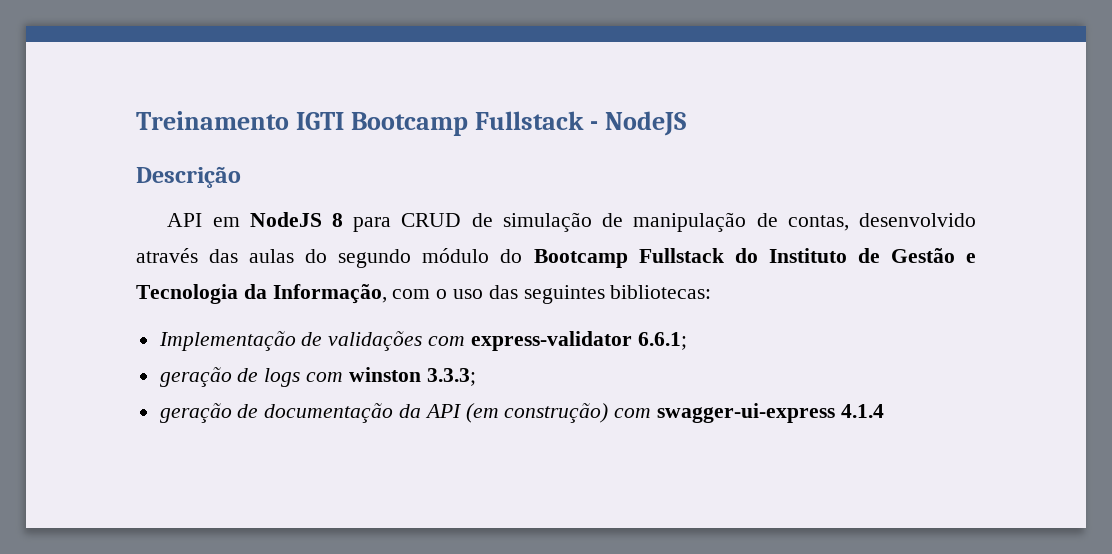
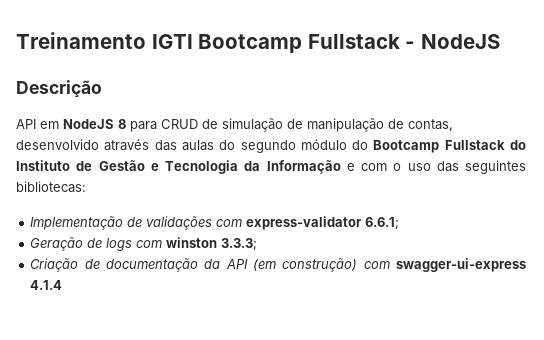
[272,284,387,304] Informação, -> [266,160,355,174] Informação e
[159,367,232,387] geração -> [30,237,84,251] Geração
[159,403,232,423] geração -> [30,258,79,272] Criação

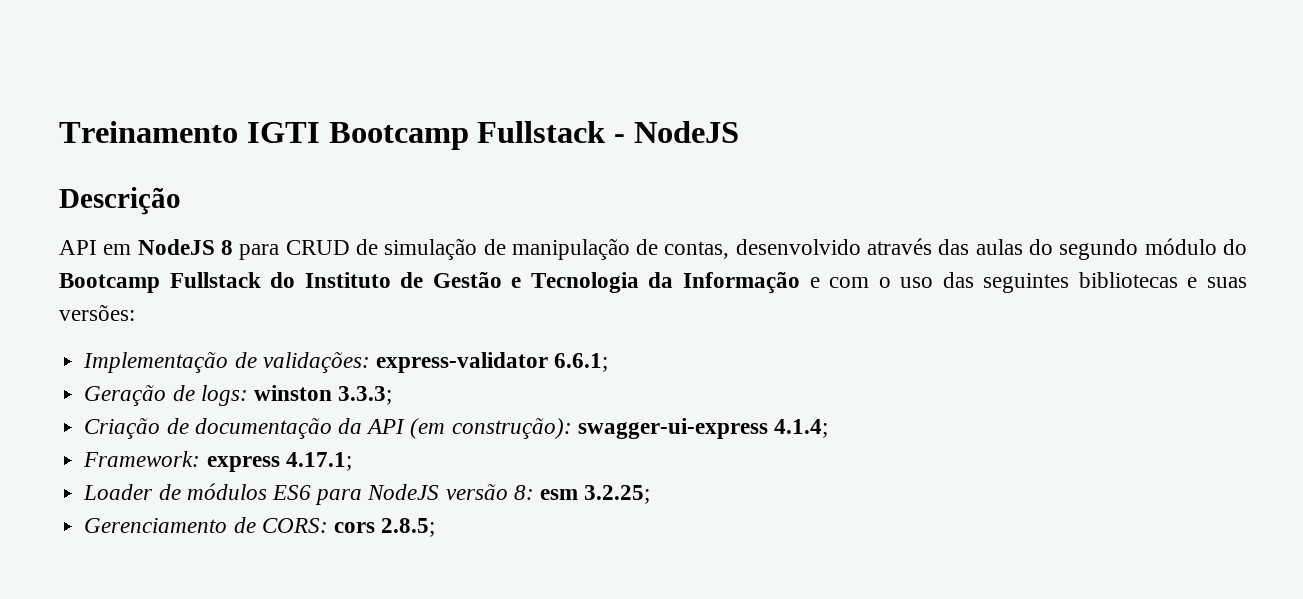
[16,181,86,193] bibliotecas: -> [1078,272,1247,288] [59,304,135,321] bibliotecas e suas versões:
[146,216,243,230] validações com -> [262,352,370,373] validações:
[106,238,163,251] logs com -> [200,385,248,406] logs:
[282,258,526,272] [30,280,63,290] construção) com swagger-ui-express 4.1.4 -> [451,418,828,439] [83,451,352,472] [83,483,651,505] [84,517,436,537] construção): swagger-ui-express 4.1.4; // Framework: express 4.17.1; // Loader de módulos ES6 para NodeJS versão 8: esm 3.2.25; // Gerenciamento de CORS: cors 2.8.5;

